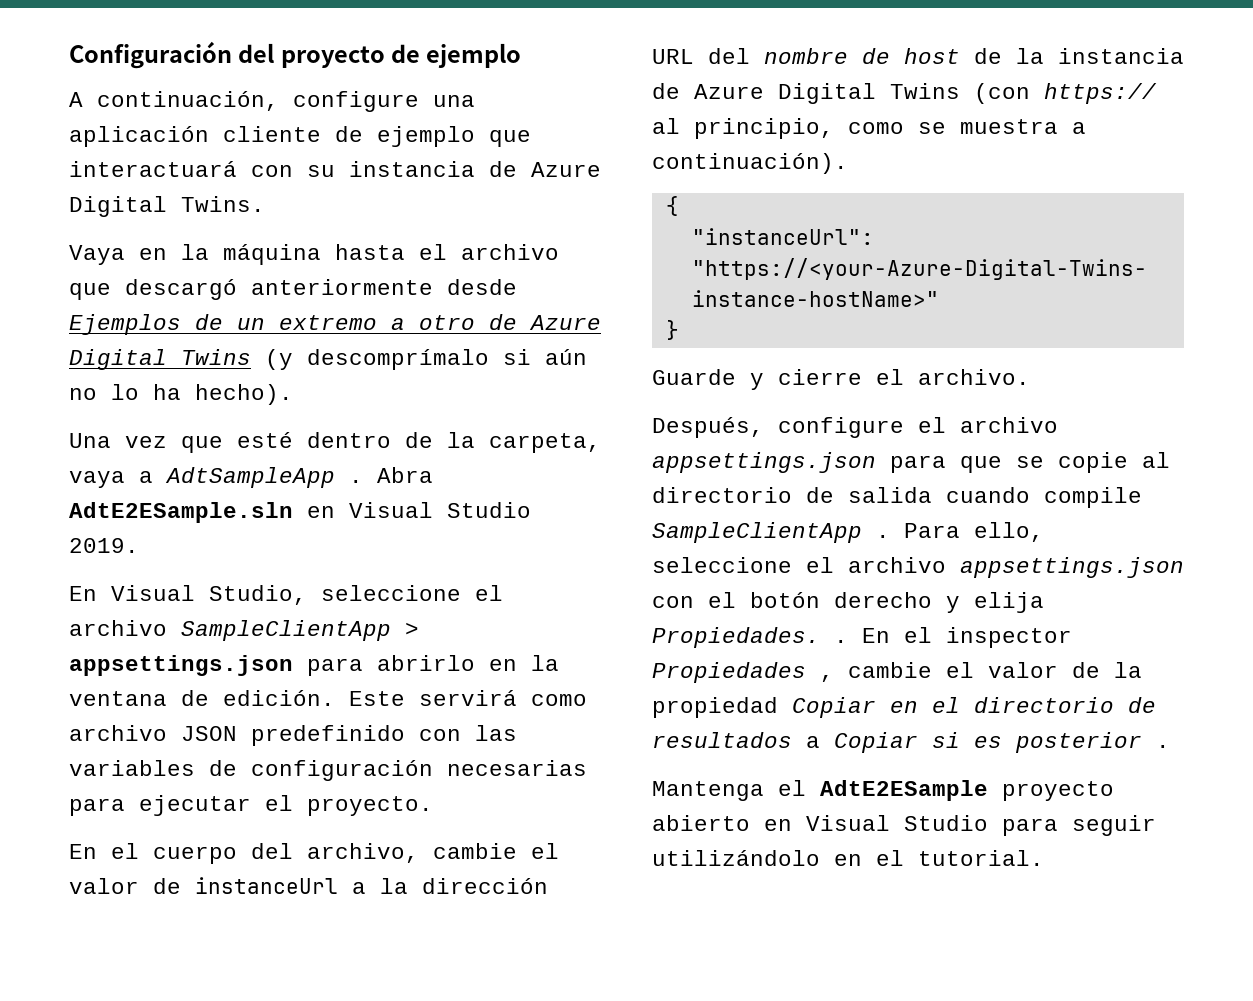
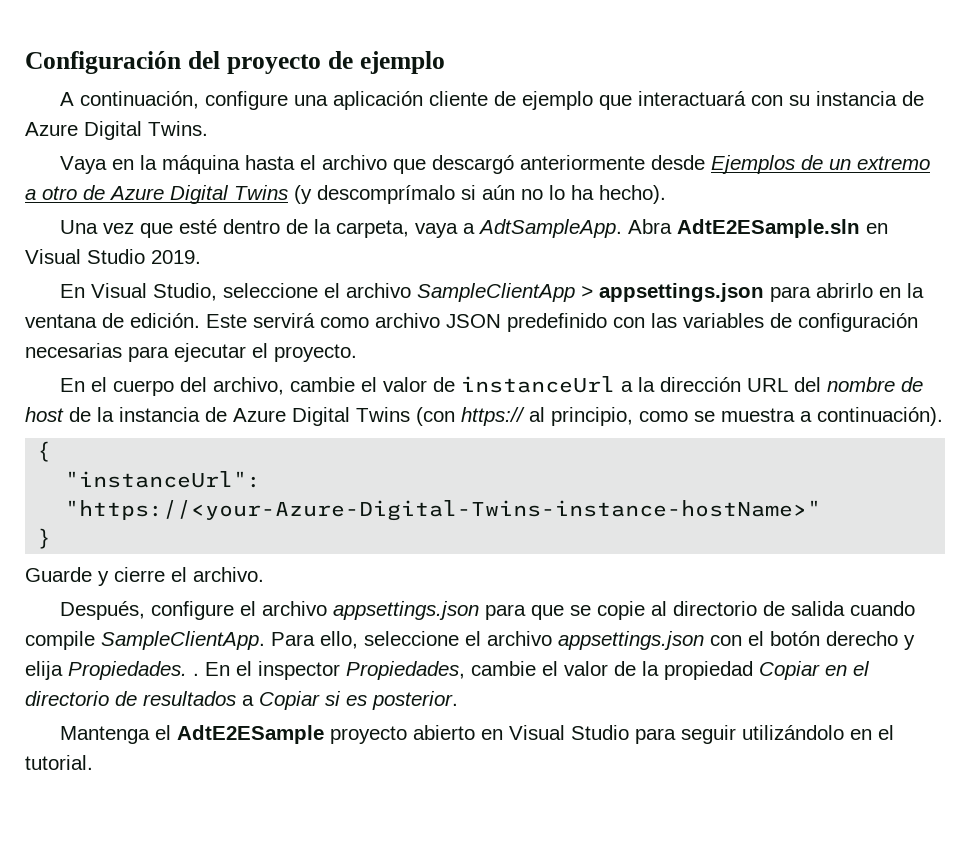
[165,467,363,488] AdtSampleApp . -> [478,219,623,238] AdtSampleApp.
[652,522,890,543] SampleClientApp . -> [101,631,265,650] SampleClientApp.
[652,662,834,683] Propiedades , -> [346,661,465,680] Propiedades,
[1015,732,1170,753] posterior . -> [372,691,458,710] posterior.

